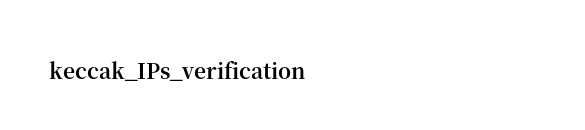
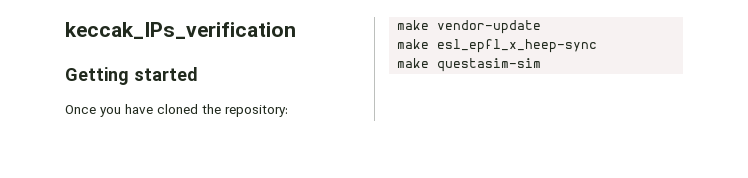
(305, 71) none -> [65,67,198,85] [65,104,288,117] [397,20,542,34] [397,39,598,53] [397,58,542,72] // Getting started // Once you have cloned the repository: // make vendor-update // make esl_epfl_x_heep-sync // make questasim-sim

